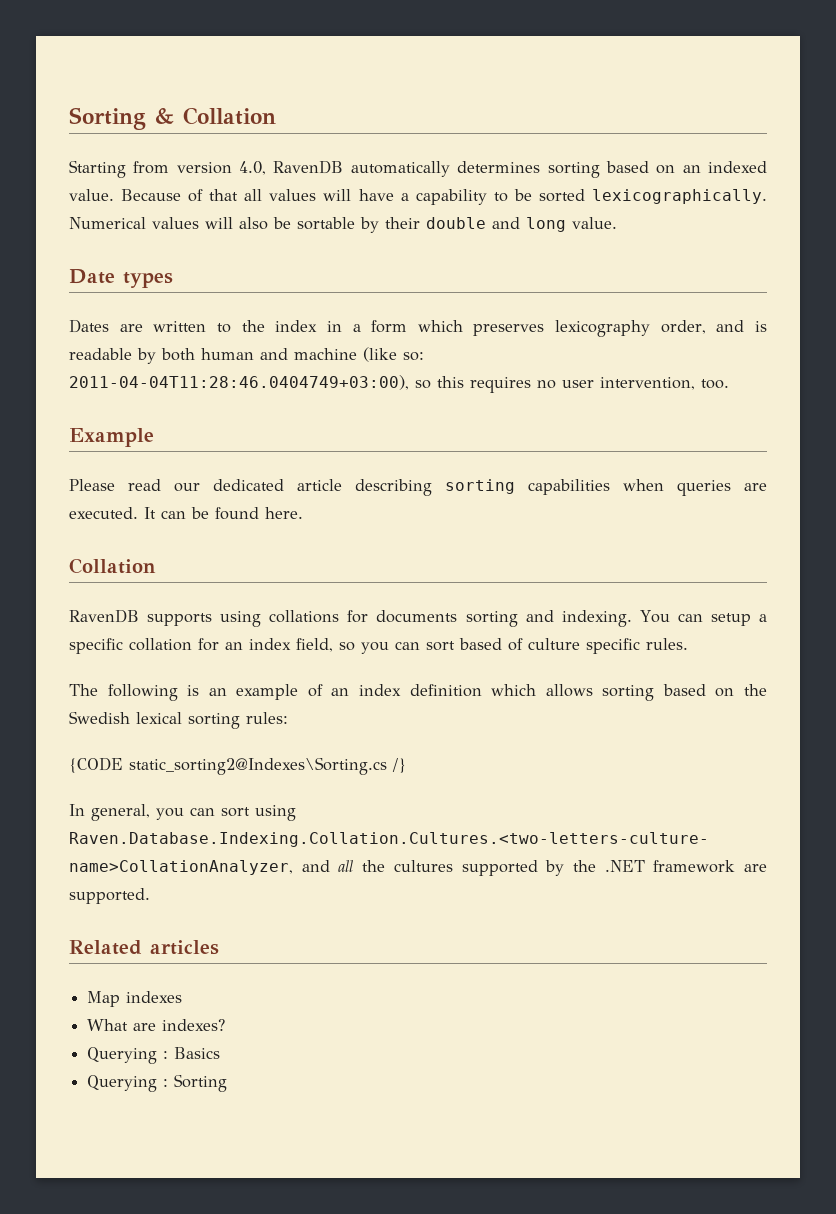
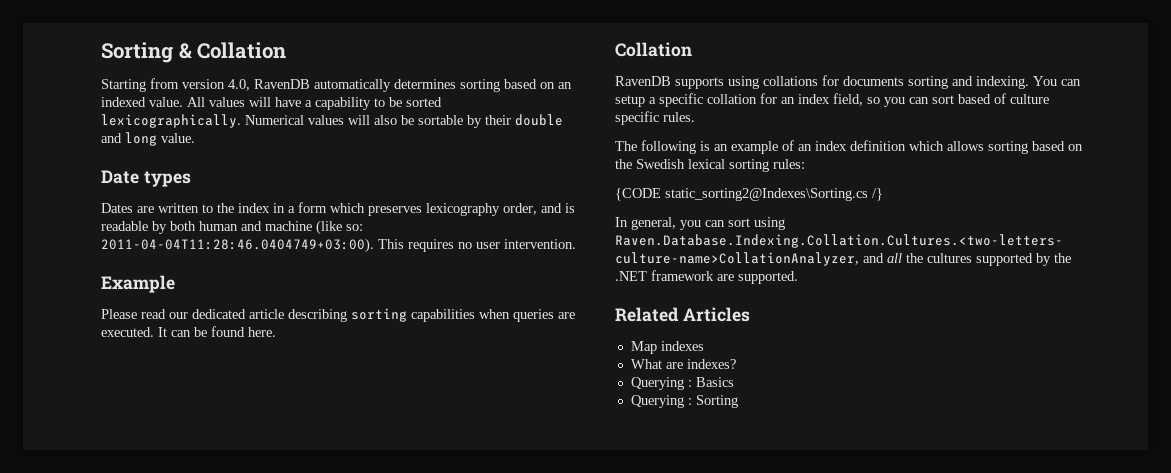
[121,189,263,202] Because of that all -> [187,97,205,107] All
[69,375,464,390] 2011-04-04T11:28:46.0404749+03:00), so this -> [101,238,404,253] 2011-04-04T11:28:46.0404749+03:00). This
[600,377,729,390] intervention, too. -> [504,239,576,249] intervention.
[150,940,219,955] articles -> [682,307,750,322] Articles

